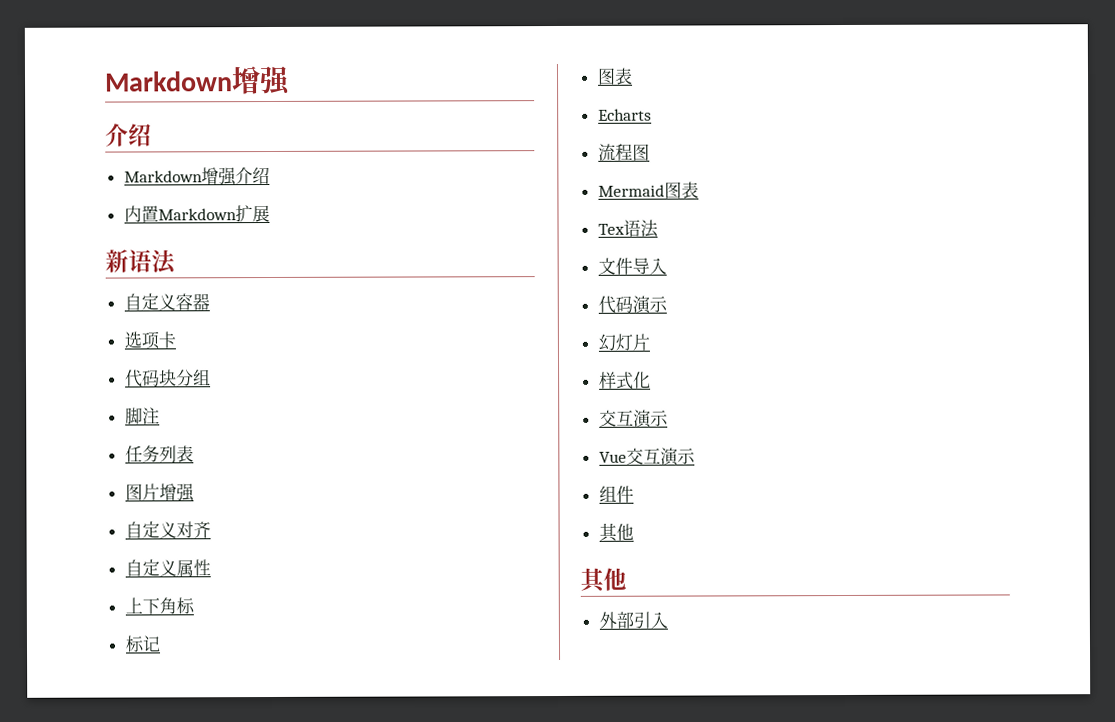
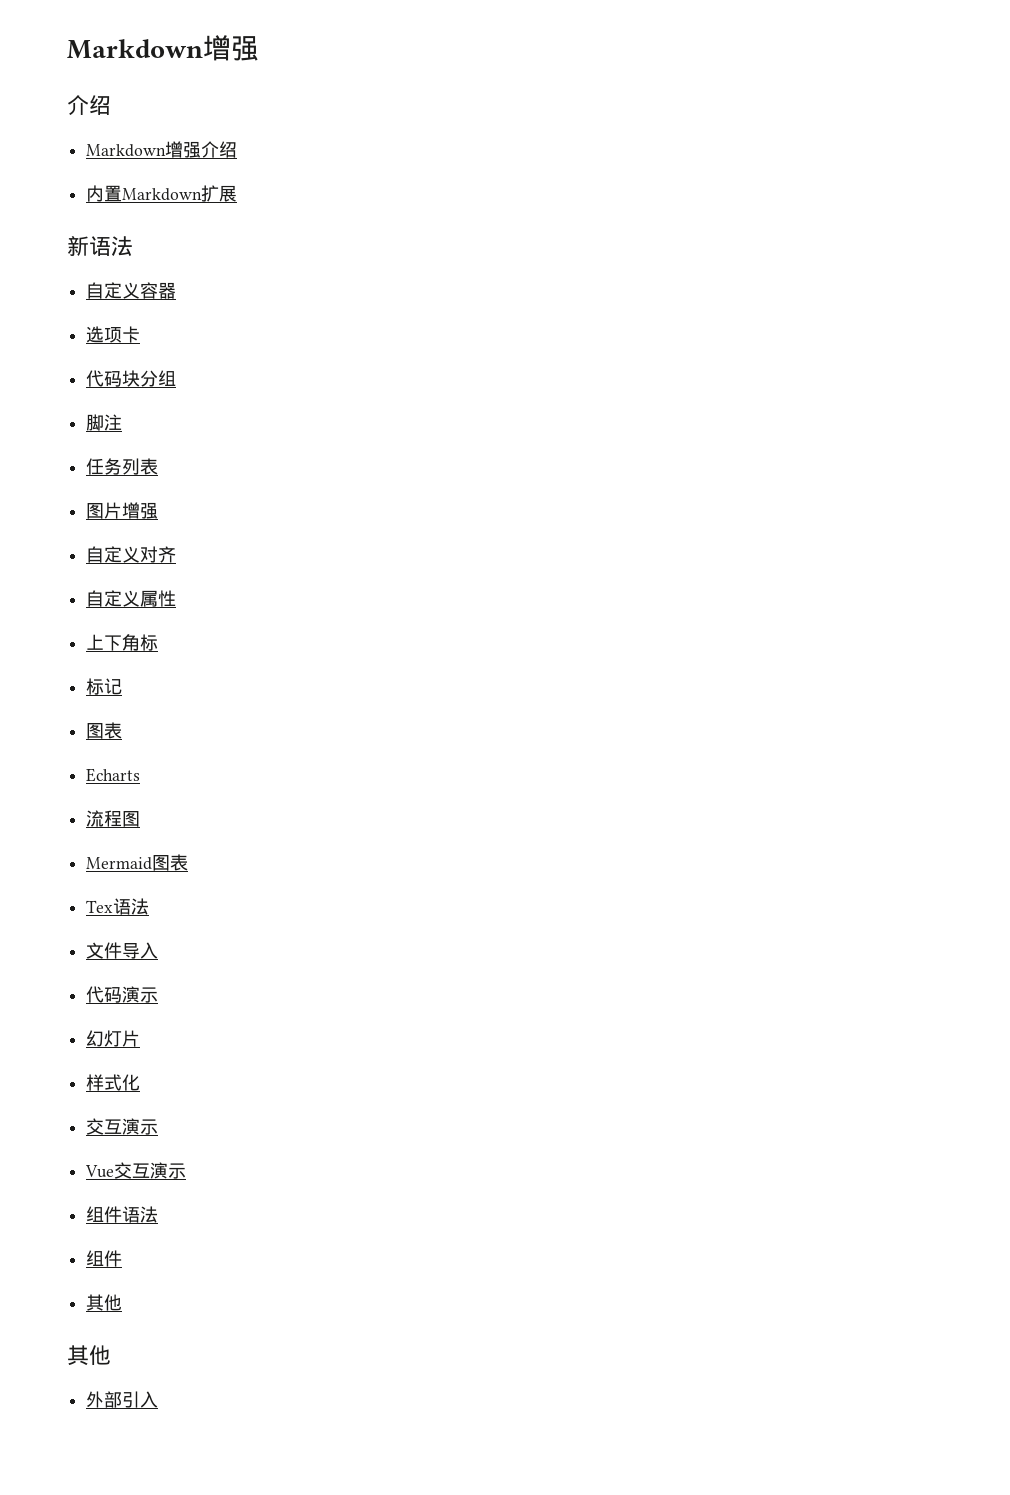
(696, 456) none -> [86,1206,159,1223] // 组件语法

